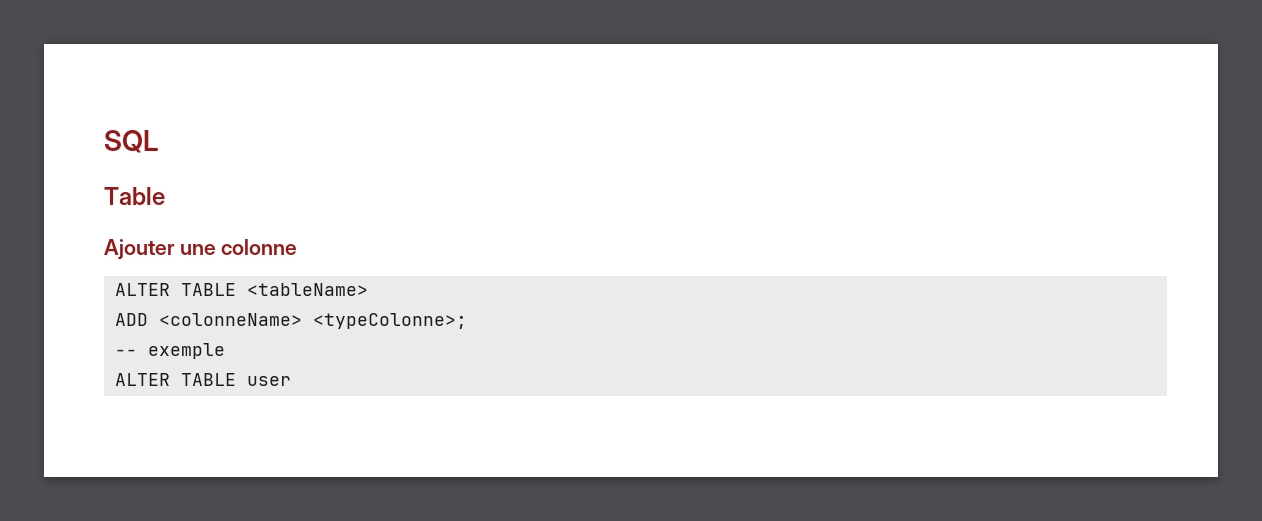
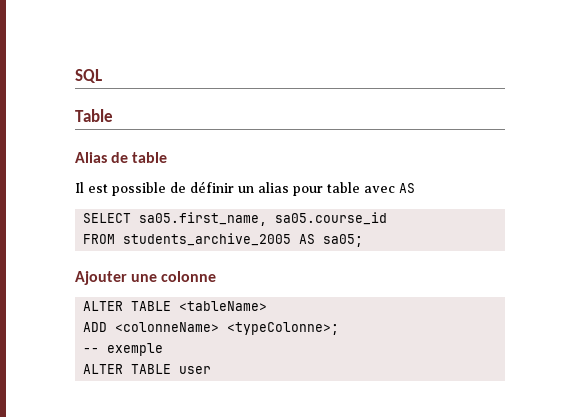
(165, 196) none -> [75,152,168,163] [75,181,415,196] [83,212,388,226] [83,233,364,247] // Alias de table // Il est possible de définir un alias pour table avec AS // SELECT sa05.first_name, sa05.course_id // FROM students_archive_2005 AS sa05;

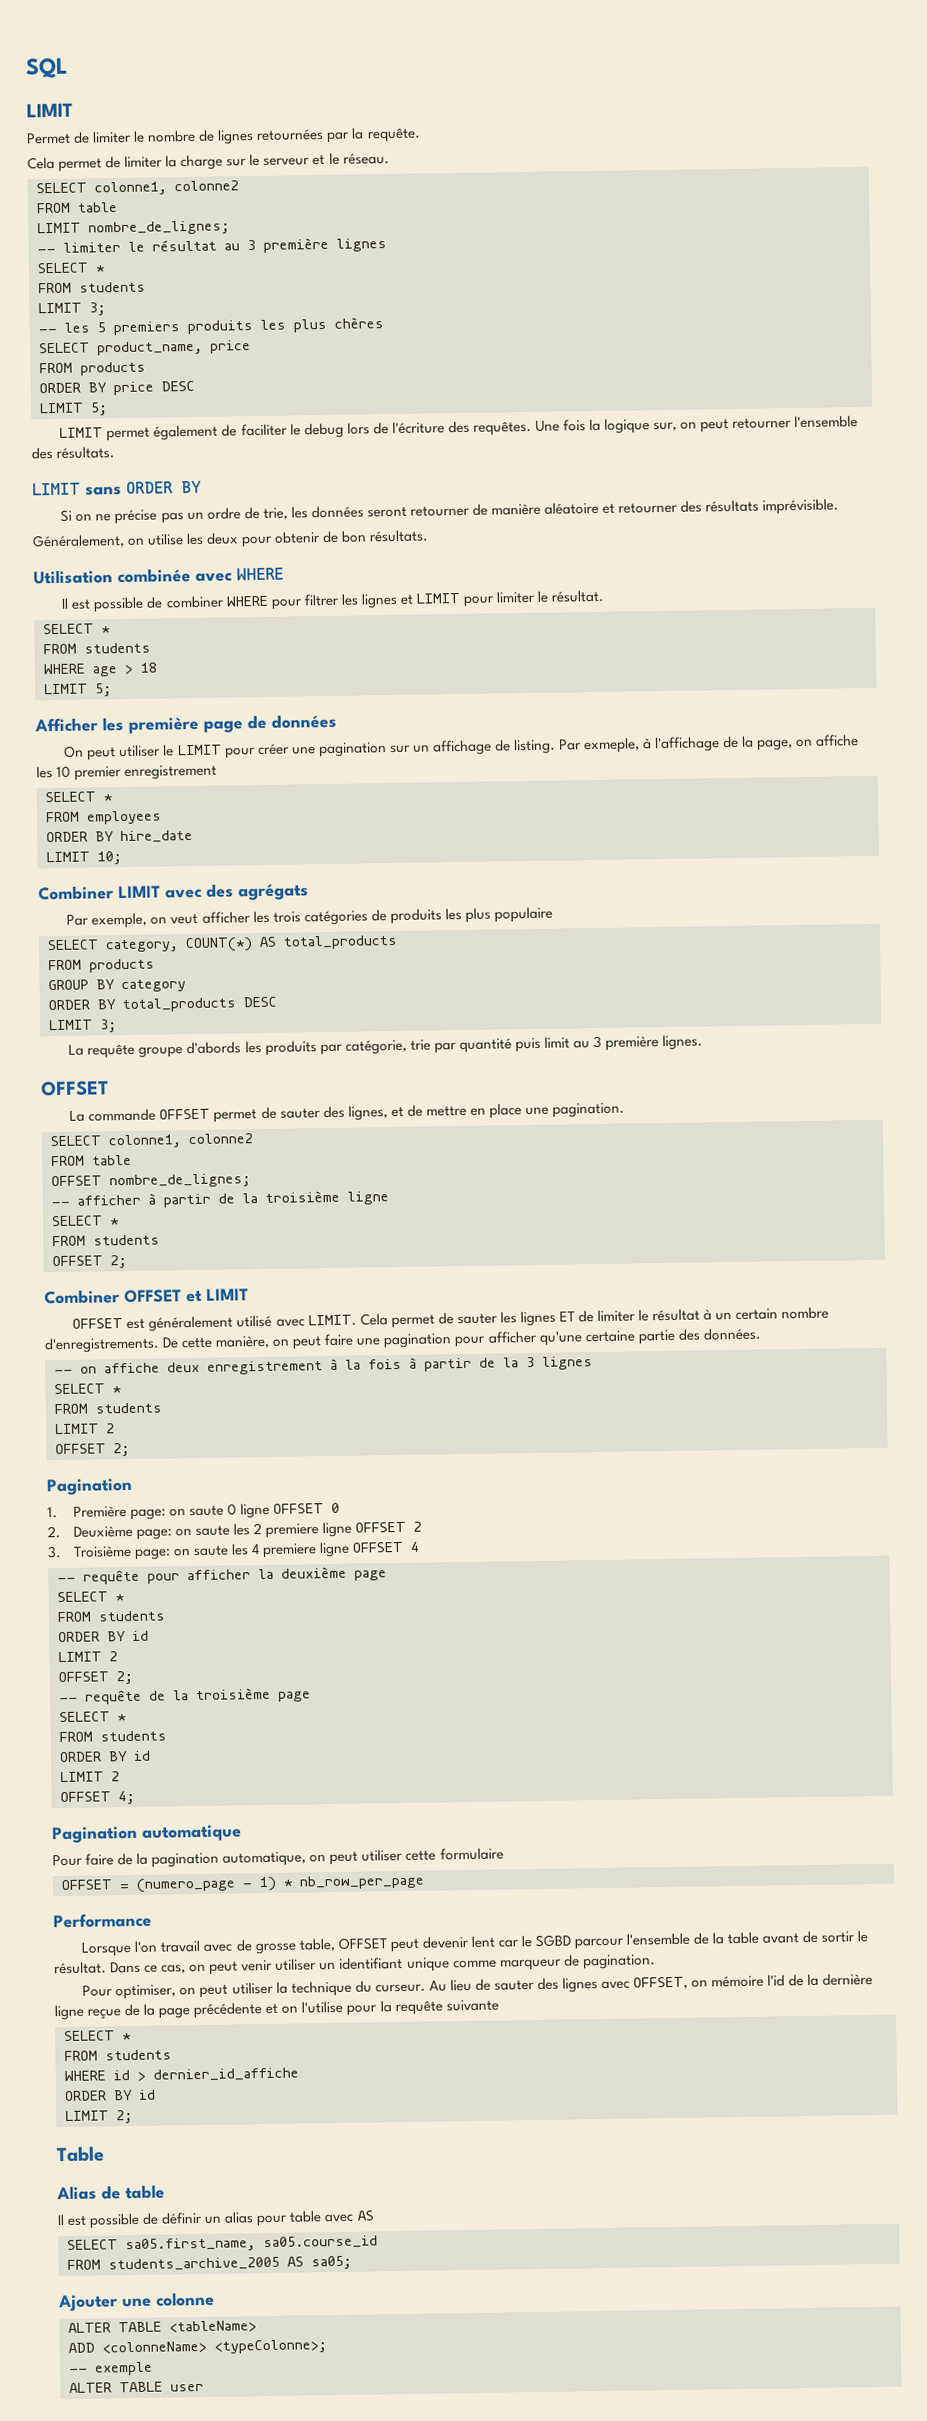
(102, 76) none -> [26,102,73,118] [26,127,421,145] [27,152,390,172] [36,180,239,196] [37,202,118,214] [37,220,230,236] [37,237,387,254] [37,262,105,274] [38,281,146,294] [38,302,106,316] [38,317,384,336] [39,340,251,356] [39,361,146,376] [39,380,195,396] [39,402,108,416] [59,415,859,442] [31,446,116,460] [32,480,202,496] [60,498,840,525] [32,529,430,549] [33,567,284,585] [61,589,605,613] [43,623,110,635] [43,642,151,655] [43,662,157,677] [44,683,112,697] [34,713,337,734] [64,734,860,761] [36,764,218,781] [45,791,112,803] [46,810,162,825] [46,829,193,844] [46,851,122,865] [38,883,309,901] [66,906,553,929] [47,934,398,953] [48,958,155,973] [48,979,186,993] [48,996,277,1013] [49,1019,117,1033] [68,1034,704,1059] [41,1080,109,1097] [69,1102,626,1123] [50,1133,253,1149] [51,1154,132,1167] [51,1173,251,1189] [51,1190,389,1208] [52,1215,119,1227] [52,1234,160,1247] [52,1255,127,1269] [44,1288,249,1305] [72,1306,830,1332] [44,1327,761,1354] [54,1356,593,1375] [54,1383,121,1395] [54,1402,162,1415] [55,1423,115,1435] [55,1442,130,1457] [46,1477,133,1496] [47,1502,341,1520] [47,1521,423,1540] [47,1541,421,1560] [57,1566,387,1585] [57,1591,124,1603] [57,1610,166,1623] [58,1630,149,1643] [58,1651,118,1663] [58,1670,133,1685] [59,1687,311,1705] [59,1711,126,1723] [59,1730,167,1743] [59,1750,151,1763] [60,1771,120,1783] [60,1790,135,1805] [52,1824,242,1844] [52,1847,504,1868] [61,1874,425,1893] [53,1912,152,1929] [81,1930,869,1957] [54,1954,656,1975] [82,1973,874,2000] [54,1999,499,2021] [64,2030,131,2042] [64,2049,172,2062] [64,2067,299,2082] [65,2089,156,2102] [65,2110,133,2124] // LIMIT // Permet de limiter le nombre de lignes retournées par la requête. // Cela permet de limiter la charge sur le serveur et le réseau. // SELECT colonne1, colonne2 // FROM table // LIMIT nombre_de_lignes; // -- limiter le résultat au 3 première lignes // SELECT * // FROM students // LIMIT 3; // -- les 5 premiers produits les plus chères // SELECT product_name, price // FROM products // ORDER BY price DESC // LIMIT 5; // LIMIT permet également de faciliter le debug lors de l'écriture des requêtes. Une fois la logique sur, on peut retourner l'ensemble des résultats. // LIMIT sans ORDER BY // Si on ne précise pas un ordre de trie, les données seront retourner de manière aléatoire et retourner des résultats imprévisible. // Généralement, on utilise les deux pour obtenir de bon résultats. // Utilisation combinée avec WHERE // Il est possible de combiner WHERE pour filtrer les lignes et LIMIT pour limiter le résultat. // SELECT * // FROM students // WHERE age > 18 // LIMIT 5; // Afficher les première page de données // On peut utiliser le LIMIT pour créer une pagination sur un affichage de listing. Par exmeple, à l'affichage de la page, on affiche les 10 premier enregistrement // SELECT * // FROM employees // ORDER BY hire_date // LIMIT 10; // Combiner LIMIT avec des agrégats // Par exemple, on veut afficher les trois catégories de produits les plus populaire // SELECT category, COUNT(*) AS total_products // FROM products // GROUP BY category // ORDER BY total_products DESC // LIMIT 3; // La requête groupe d'abords les produits par catégorie, trie par quantité puis limit au 3 première lignes. // OFFSET // La commande OFFSET permet de sauter des lignes, et de mettre en place une pagination. // SELECT colonne1, colonne2 // FROM table // OFFSET nombre_de_lignes; // -- afficher à partir de la troisième ligne // SELECT * // FROM students // OFFSET 2; // Combiner OFFSET et LIMIT // OFFSET est généralement utilisé avec LIMIT. Cela permet de sauter les lignes ET de limiter le résultat à un certain nombre d'enregistrements. De cette manière, on peut faire une pagination pour afficher qu'une certaine partie des données. // -- on affiche deux enregistrement à la fois à partir de la 3 lignes // SELECT * // FROM students // LIMIT 2 // OFFSET 2; // Pagination // 1. Première page: on saute 0 ligne OFFSET 0 // 2. Deuxième page: on saute les 2 premiere ligne OFFSET 2 // 3. Troisième page: on saute les 4 premiere ligne OFFSET 4 // -- requête pour afficher la deuxième page // SELECT * // FROM students // ORDER BY id // LIMIT 2 // OFFSET 2; // -- requête de la troisième page // SELECT * // FROM students // ORDER BY id // LIMIT 2 // OFFSET 4; // Pagination automatique // Pour faire de la pagination automatique, on peut utiliser cette formulaire // OFFSET = (numero_page - 1) * nb_row_per_page // Performance // Lorsque l'on travail avec de grosse table, OFFSET peut devenir lent car le SGBD parcour l'ensemble de la table avant de sortir le résultat. Dans ce cas, on peut venir utiliser un identifiant unique comme marqueur de pagination. // Pour optimiser, on peut utiliser la technique du curseur. Au lieu de sauter des lignes avec OFFSET, on mémoire l'id de la dernière ligne reçue de la page précédente et on l'utilise pour la requête suivante // SELECT * // FROM students // WHERE id > dernier_id_affiche // ORDER BY id // LIMIT 2;

